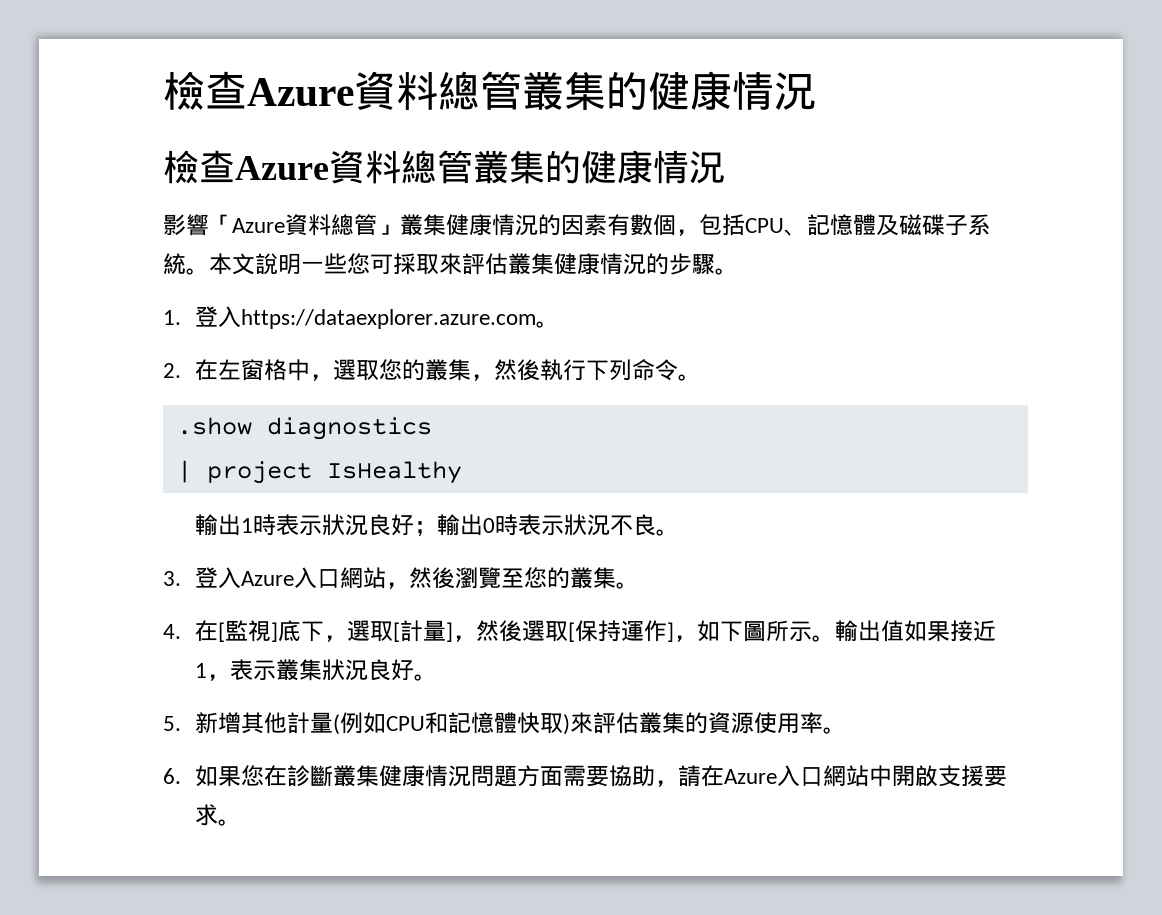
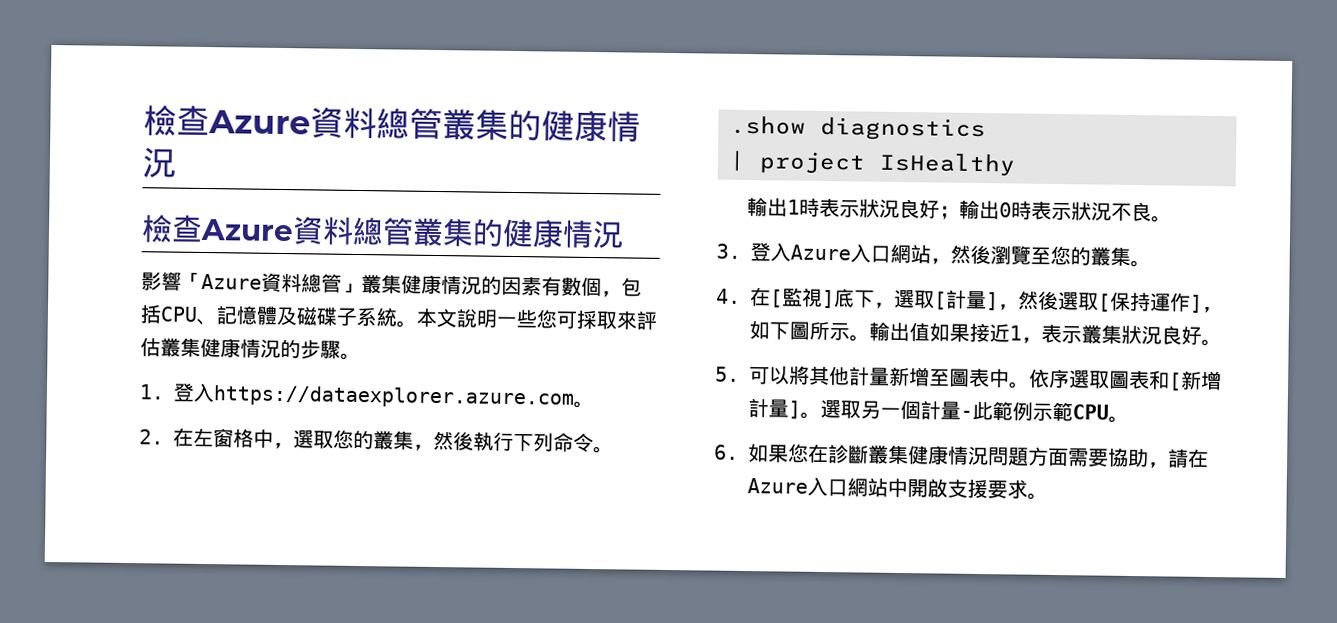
[194,712,241,734] 新增 -> [749,365,810,385] 可以將
[332,712,823,735] (例如CPU和記憶體快取)來評估叢集的資源使用率 -> [889,366,1222,391] [748,398,1109,422] 新增至圖表中。依序選取圖表和[新增計量]。選取另一個計量-此範例示範CPU

